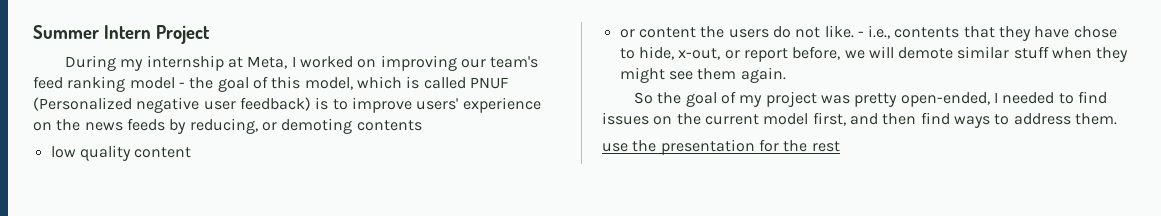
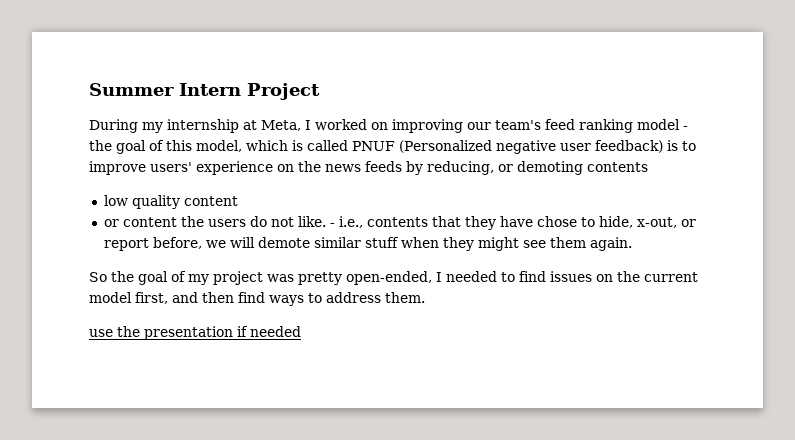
[758,139,840,152] for the rest -> [237,326,301,337] if needed

